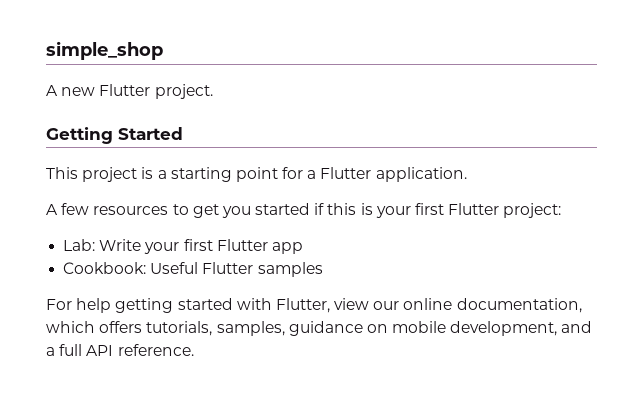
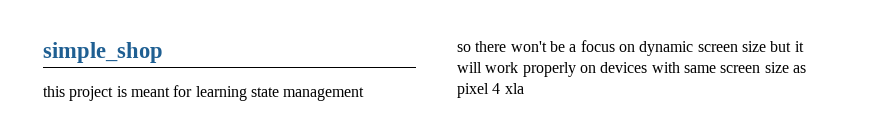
[46,84,213,99] [46,127,183,144] [46,167,467,182] [46,203,562,218] [63,239,303,254] [63,262,323,277] [46,298,582,313] [46,321,593,336] [46,344,194,356] A new Flutter project. // Getting Started // This project is a starting point for a Flutter application. // A few resources to get you started if this is your first Flutter project: // Lab: Write your first Flutter app // Cookbook: Useful Flutter samples // For help getting started with Flutter, view our online documentation, which offers tutorials, samples, guidance on mobile development, and a full API reference. -> [43,85,365,101] [457,40,804,56] [457,62,806,77] [457,83,524,98] this project is meant for learning state management // so there won't be a focus on dynamic screen size but it will work properly on devices with same screen size as pixel 4 xla

